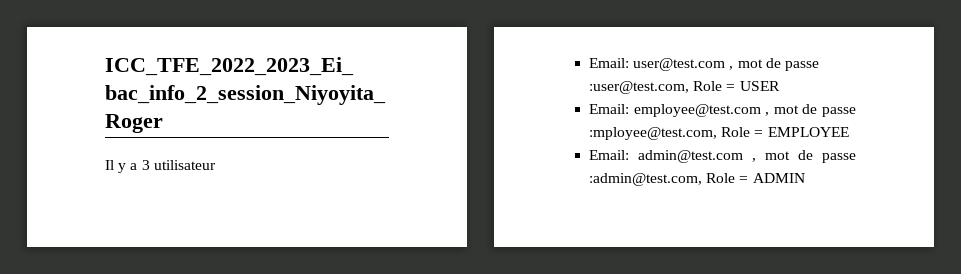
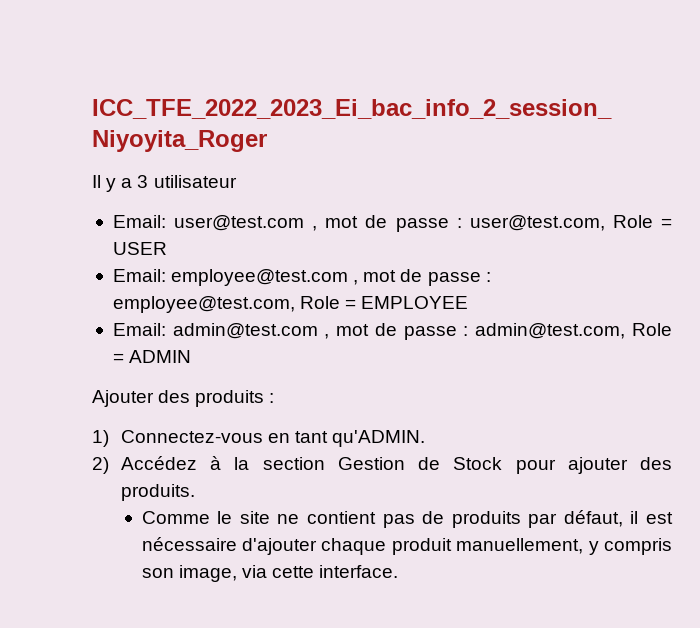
[589,81,690,94] :user@test.com, -> [456,215,605,231] : user@test.com,
[589,127,718,140] :mployee@test.com, -> [485,272,491,282] [112,296,295,313] : employee@test.com,
[589,173,703,186] :admin@test.com, -> [463,323,626,339] : admin@test.com,
(805, 178) none -> [92,390,275,407] [92,430,426,447] [92,456,673,474] [120,484,195,501] [141,510,673,528] [141,537,672,555] [141,565,399,582] // Ajouter des produits : // 1) Connectez-vous en tant qu'ADMIN. // 2) Accédez à la section Gestion de Stock pour ajouter des produits. // Comme le site ne contient pas de produits par défaut, il est nécessaire d'ajouter chaque produit manuellement, y compris son image, via cette interface.

